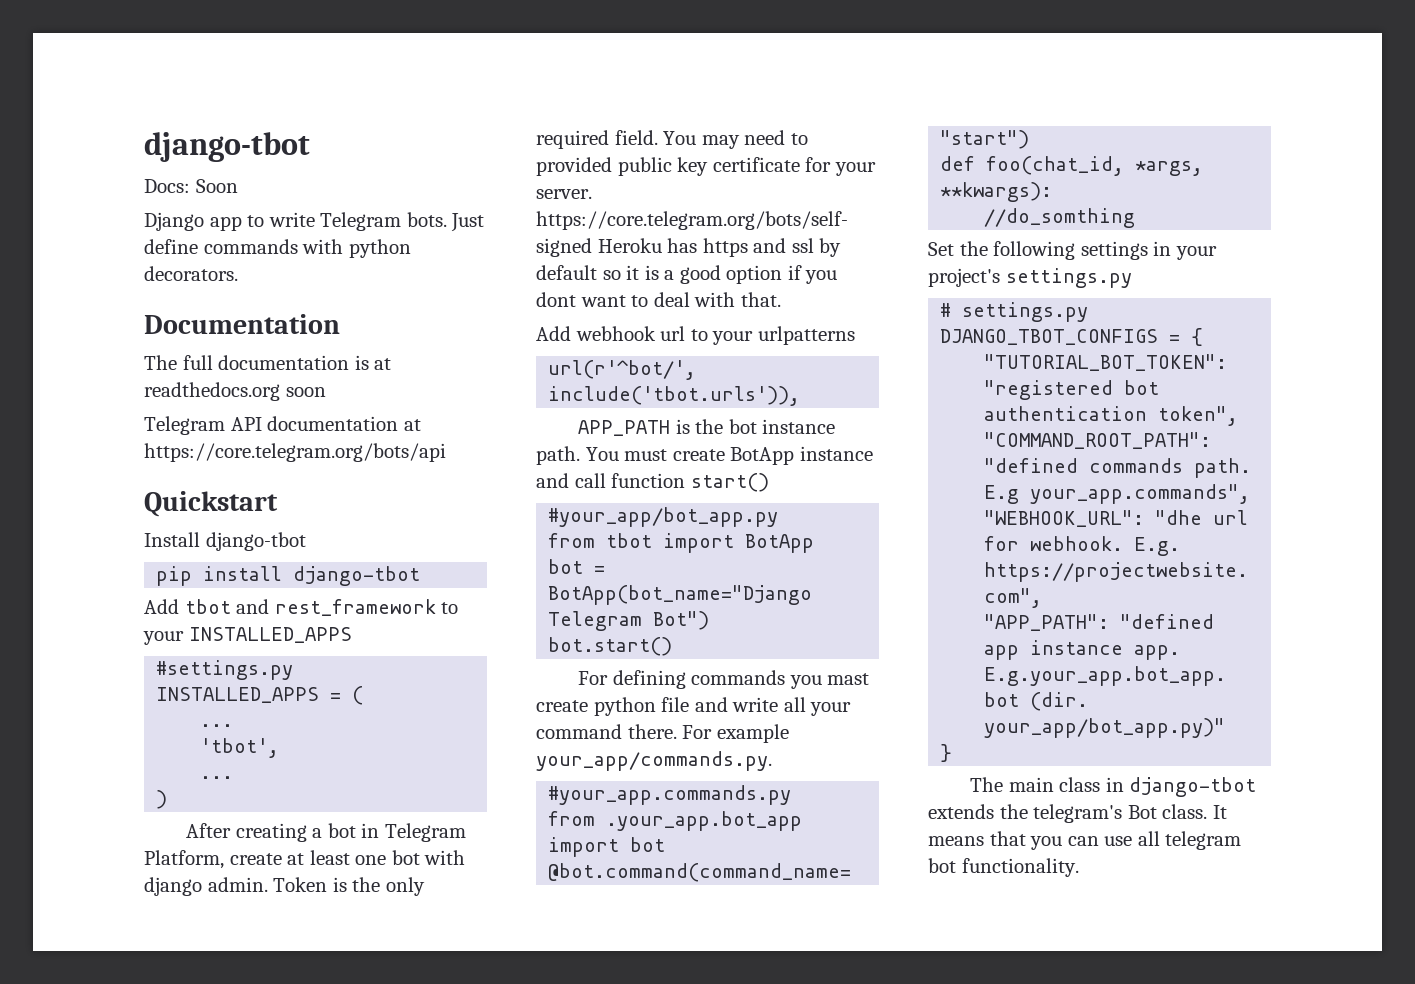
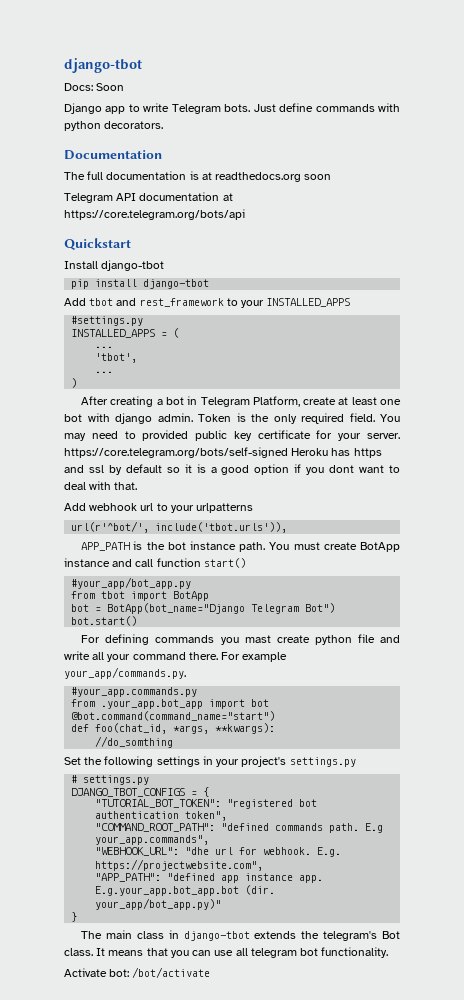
(1079, 867) none -> [64,967,211,978] // Activate bot: /bot/activate

